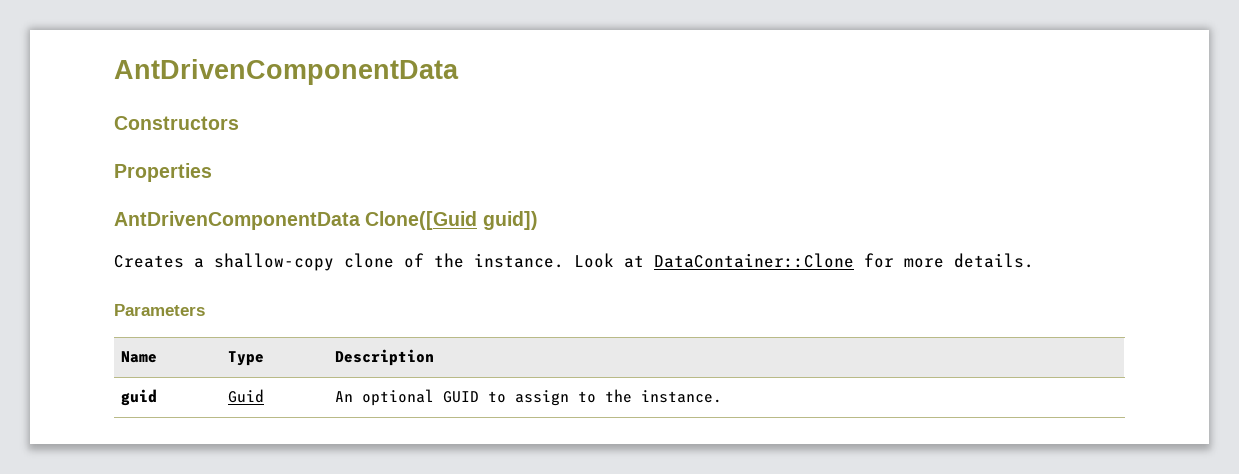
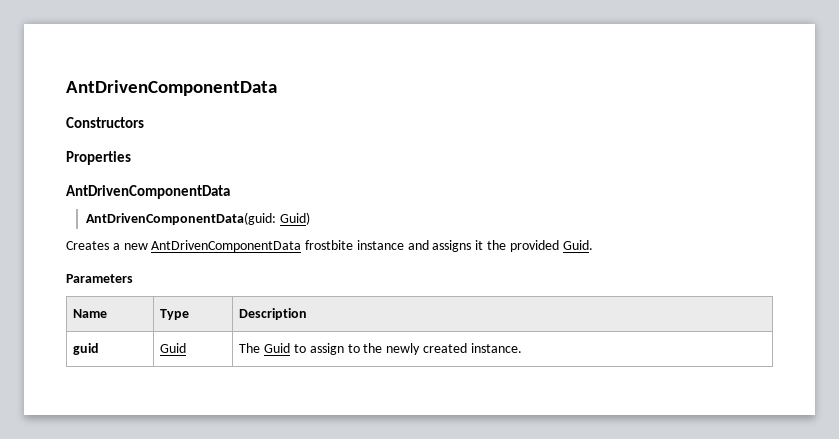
[365,211,538,230] Clone([Guid guid]) -> [85,212,310,225] // AntDrivenComponentData(guid: Guid)
[214,253,1034,271] shallow-copy clone of the instance. Look at DataContainer::Clone for more details. -> [123,240,593,252] new AntDrivenComponentData frostbite instance and assigns it the provided Guid.
[334,389,479,406] An optional GUID -> [239,343,291,353] The Guid
(632, 396) none -> [386,343,467,355] newly created

